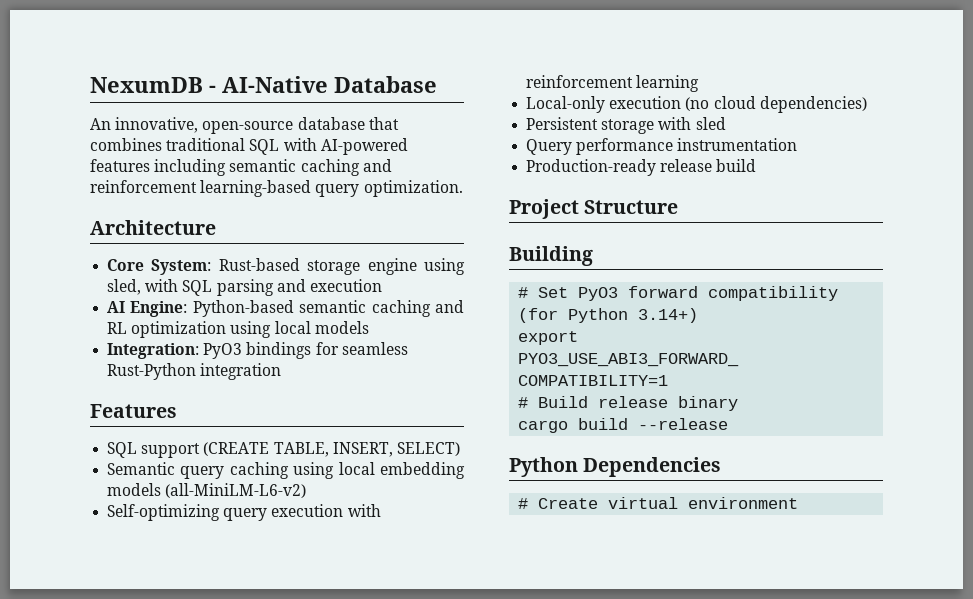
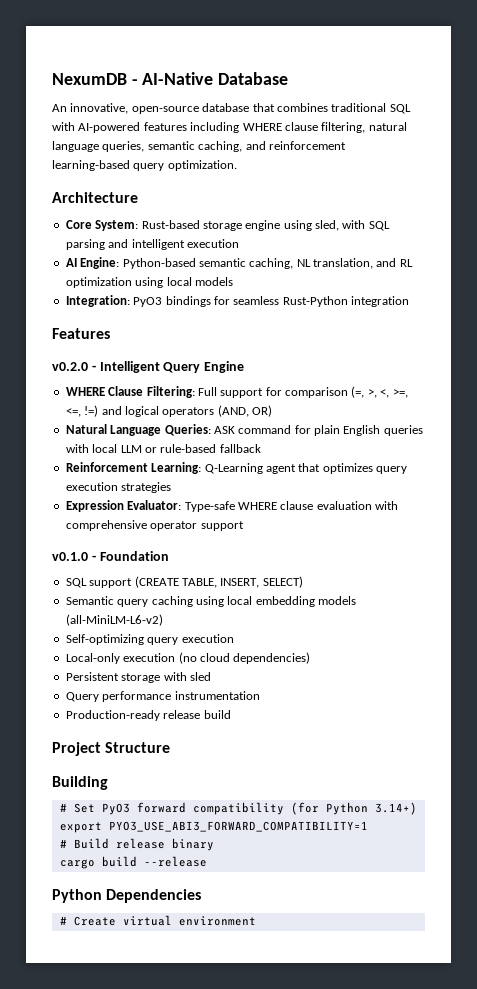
[229,159,360,176] semantic caching -> [242,122,407,133] [52,141,243,152] WHERE clause filtering, natural language queries, semantic caching,
(306, 285) none -> [131,239,185,250] intelligent
[371,300,431,317] caching -> [249,258,373,269] caching, NL translation,
(177, 411) none -> [52,361,245,373] [65,386,408,398] [65,405,272,417] [65,424,423,436] [65,444,261,453] [65,462,407,474] [65,482,172,493] [65,500,398,512] [65,520,244,531] [52,551,169,561] // v0.2.0 - Intelligent Query Engine // WHERE Clause Filtering: Full support for comparison (=, >, <, >=, <=, !=) and logical operators (AND, OR) // Natural Language Queries: ASK command for plain English queries with local LLM or rule-based fallback // Reinforcement Learning: Q-Learning agent that optimizes query execution strategies // Expression Evaluator: Type-safe WHERE clause evaluation with comprehensive operator support // v0.1.0 - Foundation
[347,504,381,517] [526,75,700,92] with reinforcement learning -> (234, 638) none

